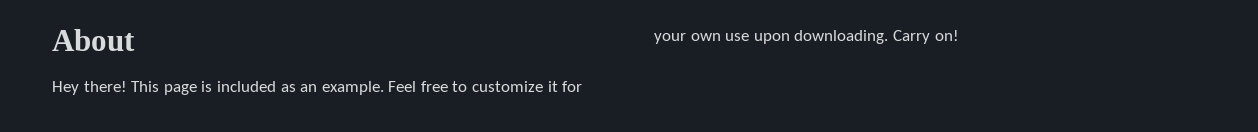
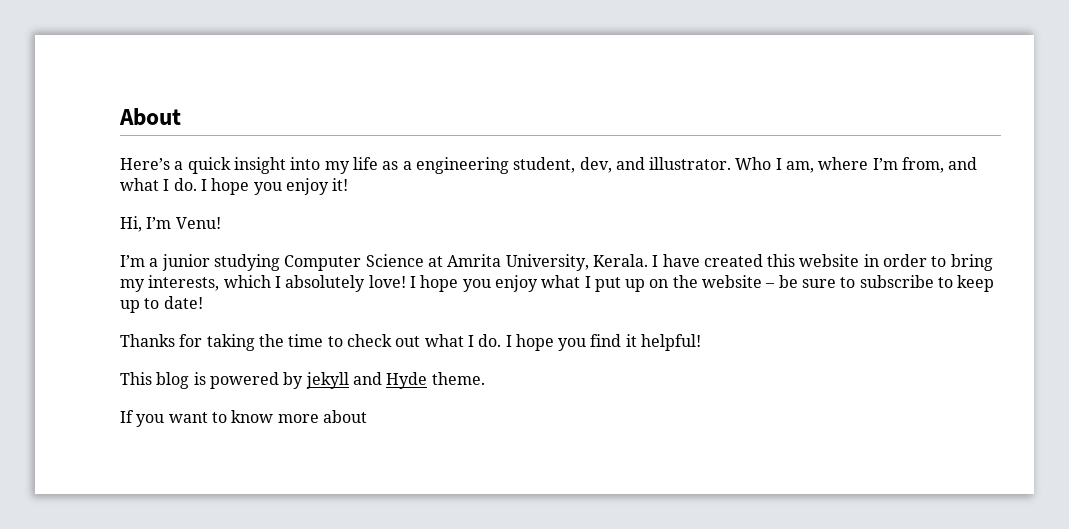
[52,81,583,95] [654,30,959,44] Hey there! This page is included as an example. Feel free to customize it for your own use upon downloading. Carry on! -> [120,157,978,174] [120,178,349,195] [120,216,221,232] [120,254,993,271] [120,275,995,292] [120,296,203,313] [120,334,702,351] [120,372,485,389] [120,410,367,427] Here’s a quick insight into my life as a engineering student, dev, and illustrator. Who I am, where I’m from, and what I do. I hope you enjoy it! // Hi, I’m Venu! // I’m a junior studying Computer Science at Amrita University, Kerala. I have created this website in order to bring my interests, which I absolutely love! I hope you enjoy what I put up on the website – be sure to subscribe to keep up to date! // Thanks for taking the time to check out what I do. I hope you find it helpful! // This blog is powered by jekyll and Hyde theme. // If you want to know more about

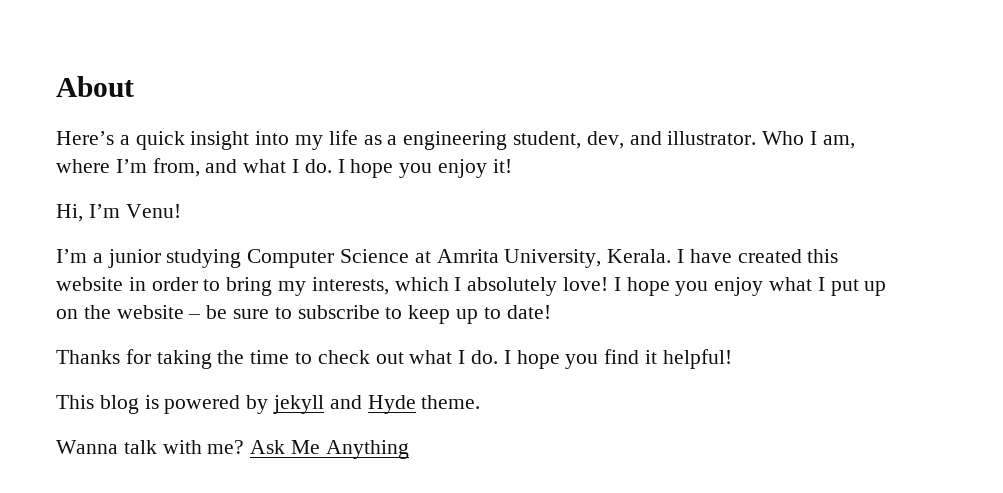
[120,410,367,427] If you want to know more about -> [56,440,409,459] Wanna talk with me? Ask Me Anything

